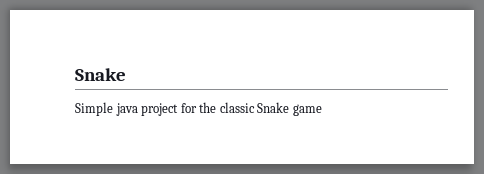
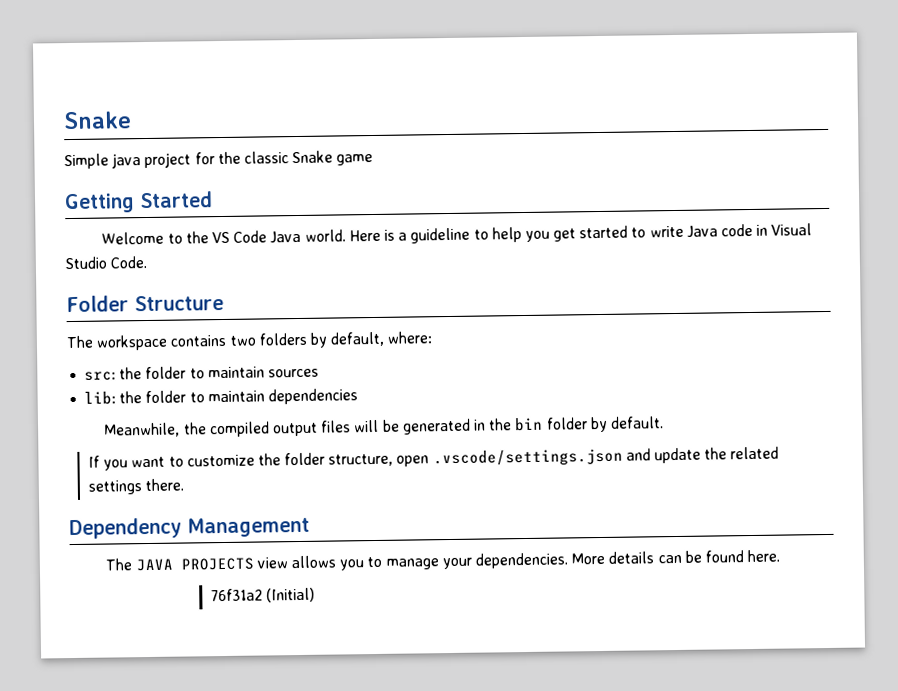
(322, 110) none -> [64,191,213,214] [101,223,813,245] [65,255,148,270] [66,294,224,313] [66,331,433,351] [84,366,319,381] [84,388,358,405] [104,416,664,438] [88,446,780,471] [88,478,185,495] [69,516,310,540] [105,549,781,572] [210,587,316,603] // Getting Started // Welcome to the VS Code Java world. Here is a guideline to help you get started to write Java code in Visual Studio Code. // Folder Structure // The workspace contains two folders by default, where: // src: the folder to maintain sources // lib: the folder to maintain dependencies // Meanwhile, the compiled output files will be generated in the bin folder by default. // If you want to customize the folder structure, open .vscode/settings.json and update the related settings there. // Dependency Management // The JAVA PROJECTS view allows you to manage your dependencies. More details can be found here. // 76f31a2 (Initial)

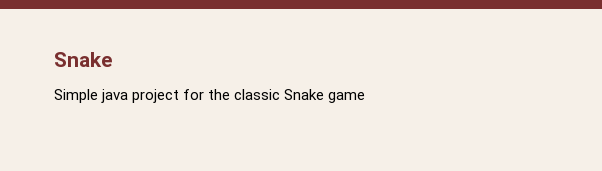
[64,191,213,214] [101,223,813,245] [65,255,148,270] [66,294,224,313] [66,331,433,351] [84,366,319,381] [84,388,358,405] [104,416,664,438] [88,446,780,471] [88,478,185,495] [69,516,310,540] [105,549,781,572] [210,587,316,603] // Getting Started // Welcome to the VS Code Java world. Here is a guideline to help you get started to write Java code in Visual Studio Code. // Folder Structure // The workspace contains two folders by default, where: // src: the folder to maintain sources // lib: the folder to maintain dependencies // Meanwhile, the compiled output files will be generated in the bin folder by default. // If you want to customize the folder structure, open .vscode/settings.json and update the related settings there. // Dependency Management // The JAVA PROJECTS view allows you to manage your dependencies. More details can be found here. // 76f31a2 (Initial) -> (366, 97) none

